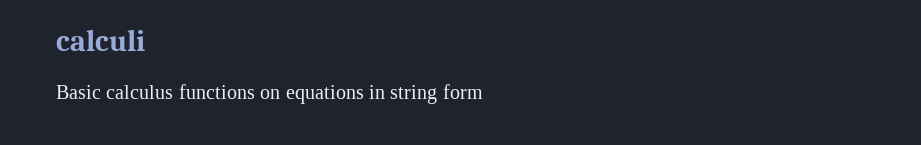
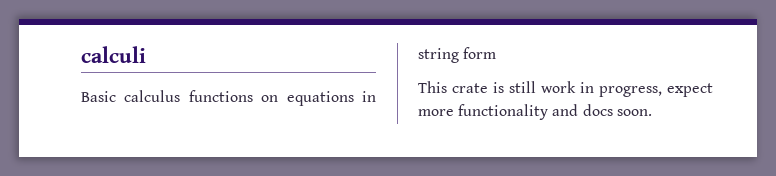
(483, 91) none -> [418,81,713,97] [418,104,652,120] // This crate is still work in progress, expect more functionality and docs soon.

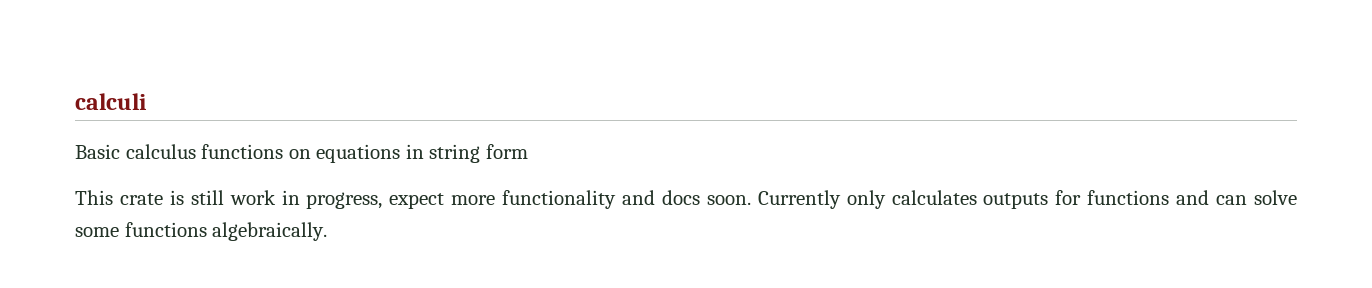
(652, 112) none -> [757,190,1298,209] [75,222,328,241] Currently only calculates outputs for functions and can solve some functions algebraically.

